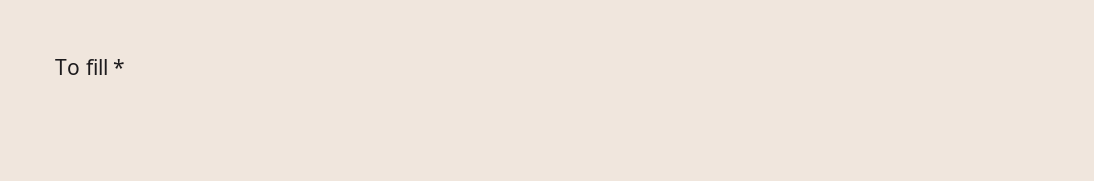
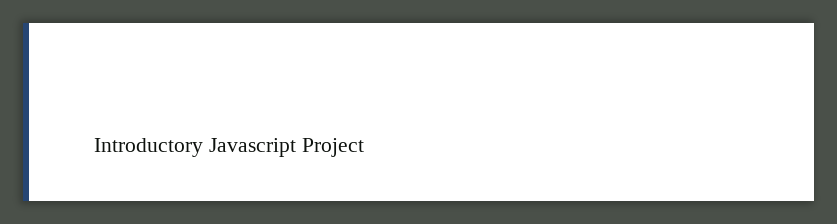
[55,59,126,75] To fill * -> [94,138,364,157] Introductory Javascript Project

